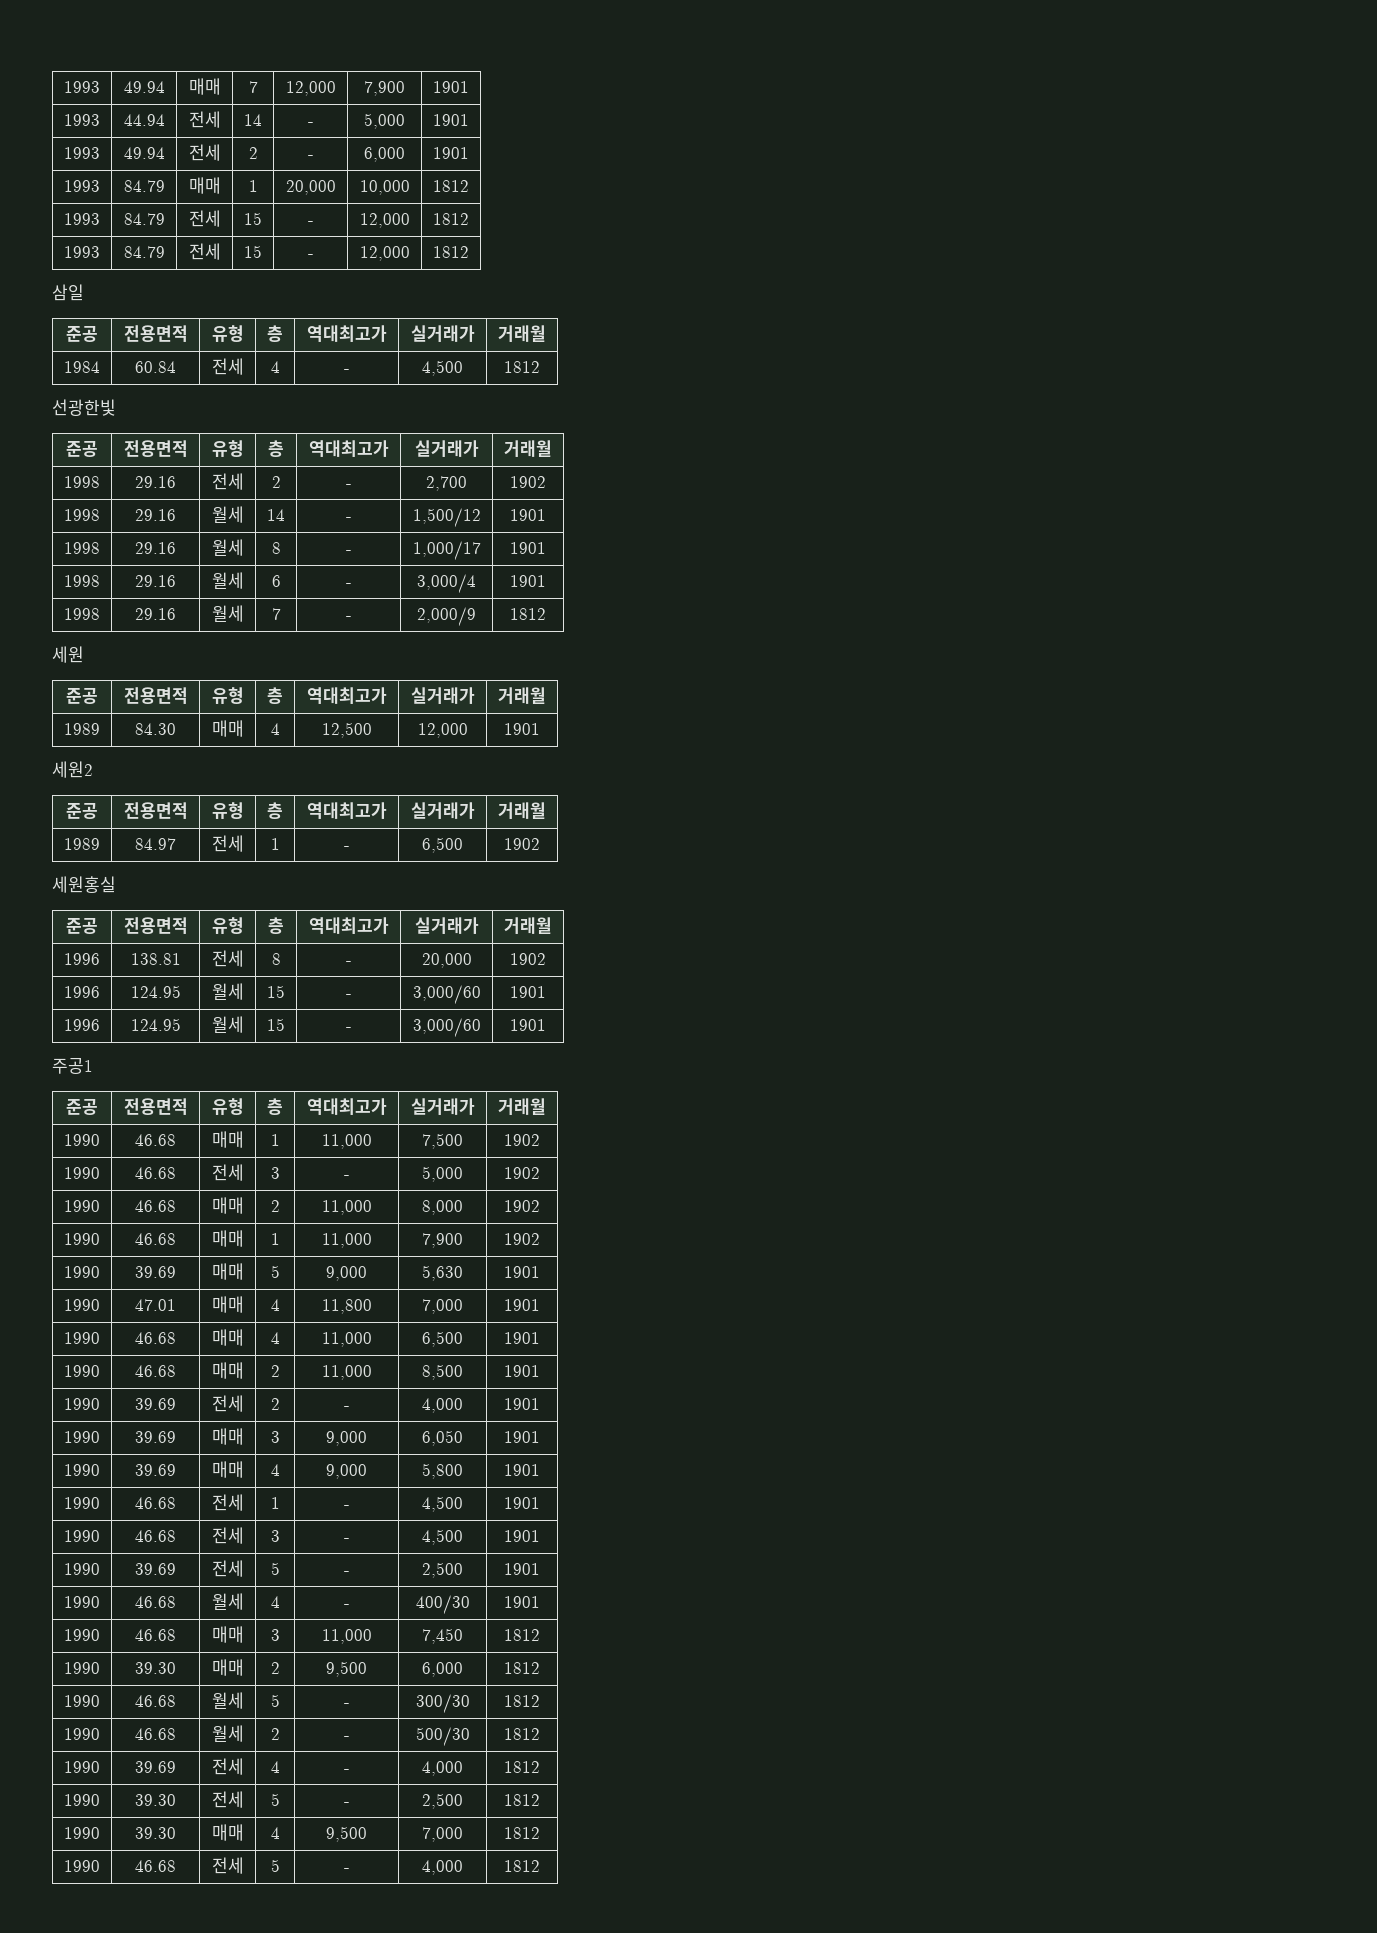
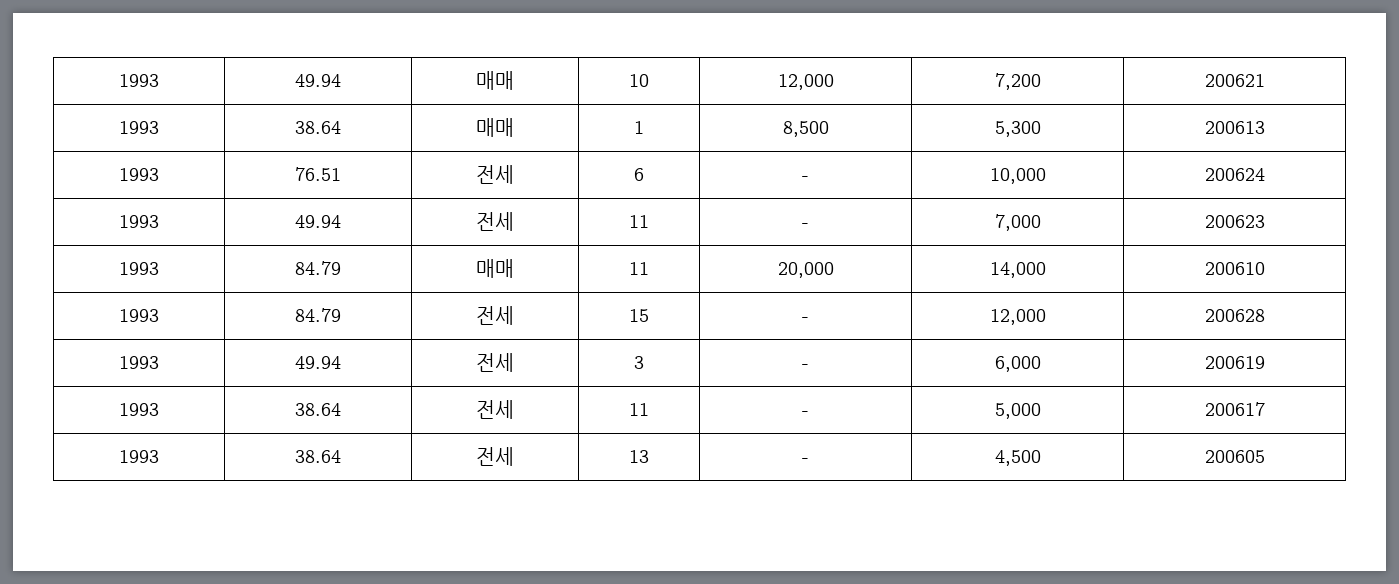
[248,81,258,93] [285,81,336,96] [364,81,405,96] [433,81,469,93] [64,114,100,126] [123,114,165,126] [188,111,221,128] [244,114,262,126] [307,122,314,126] [364,113,405,129] [433,114,469,126] [64,147,100,159] [123,147,165,159] [188,144,221,161] [248,147,258,159] [307,155,314,159] [364,147,405,162] [433,147,469,159] 7 | 12,000 | 7,900 | 1901 // 1993 | 44.94 | 전세 | 14 | - | 5,000 | 1901 // 1993 | 49.94 | 전세 | 2 | - | 6,000 | 1901 -> [628,74,649,87] [777,74,834,90] [994,73,1041,90] [1204,74,1265,87] [119,121,159,134] [295,121,341,134] [476,118,514,137] [633,121,644,134] [782,121,829,137] [994,121,1041,137] [1204,121,1265,134] [119,168,159,181] [295,167,341,181] [476,165,514,184] [633,168,644,181] [801,176,809,181] [989,168,1046,184] [1204,168,1265,181] [119,215,159,228] [295,215,341,228] [476,212,514,231] [628,215,649,228] [801,223,809,228] [994,214,1041,231] [1204,215,1265,228] 10 | 12,000 | 7,200 | 200621 // 1993 | 38.64 | 매매 | 1 | 8,500 | 5,300 | 200613 // 1993 | 76.51 | 전세 | 6 | - | 10,000 | 200624 // 1993 | 49.94 | 전세 | 11 | - | 7,000 | 200623
[248,180,258,192] [285,180,336,195] [359,180,410,195] [433,180,469,192] [64,213,100,225] [123,213,165,225] [188,210,221,227] [244,212,262,225] [307,221,314,225] [359,213,410,228] [433,213,469,225] [64,246,100,258] [123,246,165,258] [188,243,221,260] [244,245,262,258] [307,254,314,258] [359,246,410,261] [433,246,469,258] [52,284,84,301] [66,326,98,342] [123,325,188,342] [211,325,244,342] [267,325,283,342] [306,325,387,342] [410,325,475,342] [498,325,546,342] [64,361,100,373] [135,361,176,373] [211,358,244,375] [270,361,280,373] [343,369,350,373] [422,360,463,376] [504,361,540,373] [52,399,116,416] [66,441,98,457] [123,440,188,457] [211,440,244,457] [268,440,284,457] [308,440,389,457] [414,440,479,457] [504,440,552,457] [64,476,100,488] [135,476,176,488] [211,473,244,490] [271,476,281,488] [345,484,352,488] [426,476,467,491] [510,476,546,488] [64,509,100,521] [135,509,176,521] [211,506,244,523] [267,509,285,521] [345,517,352,521] [412,508,481,527] [510,509,546,521] [64,542,100,554] [135,542,176,554] [211,539,244,556] [271,542,281,554] [345,550,352,554] [412,541,481,560] [510,542,546,554] [64,575,100,587] [135,575,176,587] [211,572,244,589] [271,575,281,587] [345,583,352,587] [417,574,476,593] [510,575,546,587] [64,608,100,620] [135,608,176,620] [211,605,244,622] [271,608,281,620] [345,616,352,620] [417,607,476,626] [510,608,546,620] [52,646,84,663] [66,688,98,704] [123,687,188,704] [211,687,244,704] [267,687,283,704] [306,687,387,704] [410,687,475,704] [498,687,546,704] [64,723,100,735] [135,723,176,735] [211,720,244,737] [270,723,280,735] [321,722,372,738] [417,723,468,738] [504,723,540,735] [52,761,93,778] [66,803,98,819] [123,802,188,819] [211,802,244,819] [267,802,283,819] [306,802,387,819] [410,802,475,819] [498,802,546,819] [64,838,100,850] [135,838,176,850] [211,835,244,852] [270,838,280,850] [343,846,350,850] [422,837,463,853] [504,838,540,850] [52,876,116,893] [66,918,98,934] [123,917,188,934] [211,917,244,934] [268,917,284,934] [308,917,389,934] [414,917,479,934] [504,917,552,934] [64,953,100,965] [130,953,181,965] [211,950,244,967] [271,953,281,965] [345,961,352,965] [421,953,472,968] [510,953,546,965] [64,986,100,998] [130,985,181,998] [211,983,244,1000] [267,985,285,998] [345,994,352,998] [412,985,481,1004] [510,986,546,998] [64,1019,100,1031] [130,1018,181,1031] [211,1016,244,1033] [267,1018,285,1031] [345,1027,352,1031] [412,1018,481,1037] [510,1019,546,1031] [52,1058,93,1074] [66,1099,98,1115] [123,1098,188,1115] [211,1098,244,1115] [267,1098,283,1115] [306,1098,387,1115] [410,1098,475,1115] [498,1098,546,1115] [64,1134,100,1146] [135,1134,176,1146] [211,1131,244,1148] [270,1134,280,1146] [321,1134,372,1149] [422,1133,463,1149] [504,1134,540,1146] [64,1167,100,1179] [135,1167,176,1179] [211,1164,244,1181] [270,1167,280,1179] [343,1175,350,1179] [422,1166,463,1182] [504,1167,540,1179] [64,1200,100,1212] [135,1200,176,1212] [211,1197,244,1214] [270,1200,280,1212] [321,1200,372,1215] [422,1200,463,1215] [504,1200,540,1212] [64,1233,100,1245] [135,1233,176,1245] [211,1230,244,1247] [270,1233,280,1245] [321,1233,372,1248] [422,1233,463,1248] [504,1233,540,1245] [64,1266,100,1278] [135,1266,176,1278] [211,1263,244,1280] [270,1265,280,1278] [326,1266,367,1281] [422,1265,463,1281] [504,1266,540,1278] [64,1299,100,1311] [135,1299,176,1311] [211,1296,244,1313] [270,1299,280,1311] [321,1299,372,1314] [422,1299,463,1314] [504,1299,540,1311] [64,1332,100,1344] [135,1332,176,1344] [211,1329,244,1346] [270,1332,280,1344] [321,1332,372,1347] [422,1331,463,1347] [504,1332,540,1344] [64,1365,100,1377] [135,1365,176,1377] [211,1362,244,1379] [270,1365,280,1377] [321,1365,372,1380] [422,1364,463,1380] [504,1365,540,1377] [64,1398,100,1410] [135,1398,176,1410] [211,1395,244,1412] [270,1398,280,1410] [343,1406,350,1410] [422,1398,463,1413] [504,1398,540,1410] [64,1431,100,1443] [135,1431,176,1443] [211,1428,244,1445] [270,1431,280,1443] [326,1431,367,1446] [422,1430,463,1446] [504,1431,540,1443] [64,1464,100,1476] [135,1464,176,1476] [211,1461,244,1478] [270,1464,280,1476] [326,1464,367,1479] [422,1463,463,1479] [504,1464,540,1476] [64,1497,100,1509] [135,1497,176,1509] [211,1494,244,1511] [270,1497,280,1509] [343,1505,350,1509] [422,1496,463,1512] [504,1497,540,1509] [64,1530,100,1542] [135,1530,176,1542] [211,1527,244,1544] [270,1530,280,1542] [343,1538,350,1542] [422,1529,463,1545] [504,1530,540,1542] [64,1563,100,1575] [135,1563,176,1575] [211,1560,244,1577] [270,1562,280,1575] [343,1571,350,1575] [422,1562,463,1578] [504,1563,540,1575] [64,1596,100,1608] [135,1596,176,1608] [211,1593,244,1610] [270,1596,280,1608] [343,1604,350,1608] [415,1595,470,1614] [504,1596,540,1608] [64,1629,100,1641] [135,1629,176,1641] [211,1626,244,1643] [270,1629,280,1641] [321,1629,372,1644] [422,1628,463,1644] [504,1629,540,1641] [64,1662,100,1674] [135,1662,176,1674] [211,1659,244,1676] [270,1662,280,1674] [326,1661,367,1677] [422,1662,463,1677] [504,1662,540,1674] [64,1695,100,1707] [135,1695,176,1707] [211,1692,244,1709] [270,1694,280,1707] [343,1703,350,1707] [415,1694,470,1713] [504,1695,540,1707] [64,1728,100,1740] [135,1728,176,1740] [211,1725,244,1742] [270,1728,280,1740] [343,1736,350,1740] [415,1727,470,1746] [504,1728,540,1740] [64,1761,100,1773] [135,1761,176,1773] [211,1758,244,1775] [270,1761,280,1773] [343,1769,350,1773] [422,1761,463,1776] [504,1761,540,1773] [64,1794,100,1806] [135,1794,176,1806] [211,1791,244,1808] [270,1793,280,1806] [343,1802,350,1806] [422,1793,463,1809] [504,1794,540,1806] [64,1827,100,1839] [135,1827,176,1839] [211,1824,244,1841] [270,1827,280,1839] [326,1826,367,1842] [422,1827,463,1842] [504,1827,540,1839] [64,1860,100,1872] [135,1860,176,1872] [211,1857,244,1874] [270,1859,280,1872] [343,1868,350,1872] [422,1860,463,1875] [504,1860,540,1872] 1 | 20,000 | 10,000 | 1812 // 1993 | 84.79 | 전세 | 15 | - | 12,000 | 1812 // 1993 | 84.79 | 전세 | 15 | - | 12,000 | 1812 // 삼일 // 준공 | 전용면적 | 유형 | 층 | 역대최고가 | 실거래가 | 거래월 // 1984 | 60.84 | 전세 | 4 | - | 4,500 | 1812 // 선광한빛 // 준공 | 전용면적 | 유형 | 층 | 역대최고가 | 실거래가 | 거래월 // 1998 | 29.16 | 전세 | 2 | - | 2,700 | 1902 // 1998 | 29.16 | 월세 | 14 | - | 1,500/12 | 1901 // 1998 | 29.16 | 월세 | 8 | - | 1,000/17 | 1901 // 1998 | 29.16 | 월세 | 6 | - | 3,000/4 | 1901 // 1998 | 29.16 | 월세 | 7 | - | 2,000/9 | 1812 // 세원 // 준공 | 전용면적 | 유형 | 층 | 역대최고가 | 실거래가 | 거래월 // 1989 | 84.30 | 매매 | 4 | 12,500 | 12,000 | 1901 // 세원2 // 준공 | 전용면적 | 유형 | 층 | 역대최고가 | 실거래가 | 거래월 // 1989 | 84.97 | 전세 | 1 | - | 6,500 | 1902 // 세원홍실 // 준공 | 전용면적 | 유형 | 층 | 역대최고가 | 실거래가 | 거래월 // 1996 | 138.81 | 전세 | 8 | - | 20,000 | 1902 // 1996 | 124.95 | 월세 | 15 | - | 3,000/60 | 1901 // 1996 | 124.95 | 월세 | 15 | - | 3,000/60 | 1901 // 주공1 // 준공 | 전용면적 | 유형 | 층 | 역대최고가 | 실거래가 | 거래월 // 1990 | 46.68 | 매매 | 1 | 11,000 | 7,500 | 1902 // 1990 | 46.68 | 전세 | 3 | - | 5,000 | 1902 // 1990 | 46.68 | 매매 | 2 | 11,000 | 8,000 | 1902 // 1990 | 46.68 | 매매 | 1 | 11,000 | 7,900 | 1902 // 1990 | 39.69 | 매매 | 5 | 9,000 | 5,630 | 1901 // 1990 | 47.01 | 매매 | 4 | 11,800 | 7,000 | 1901 // 1990 | 46.68 | 매매 | 4 | 11,000 | 6,500 | 1901 // 1990 | 46.68 | 매매 | 2 | 11,000 | 8,500 | 1901 // 1990 | 39.69 | 전세 | 2 | - | 4,000 | 1901 // 1990 | 39.69 | 매매 | 3 | 9,000 | 6,050 | 1901 // 1990 | 39.69 | 매매 | 4 | 9,000 | 5,800 | 1901 // 1990 | 46.68 | 전세 | 1 | - | 4,500 | 1901 // 1990 | 46.68 | 전세 | 3 | - | 4,500 | 1901 // 1990 | 39.69 | 전세 | 5 | - | 2,500 | 1901 // 1990 | 46.68 | 월세 | 4 | - | 400/30 | 1901 // 1990 | 46.68 | 매매 | 3 | 11,000 | 7,450 | 1812 // 1990 | 39.30 | 매매 | 2 | 9,500 | 6,000 | 1812 // 1990 | 46.68 | 월세 | 5 | - | 300/30 | 1812 // 1990 | 46.68 | 월세 | 2 | - | 500/30 | 1812 // 1990 | 39.69 | 전세 | 4 | - | 4,000 | 1812 // 1990 | 39.30 | 전세 | 5 | - | 2,500 | 1812 // 1990 | 39.30 | 매매 | 4 | 9,500 | 7,000 | 1812 // 1990 | 46.68 | 전세 | 5 | - | 4,000 | 1812 -> [628,262,649,275] [777,262,834,278] [989,262,1046,278] [1204,262,1265,275] [119,309,159,322] [295,308,341,322] [476,306,514,325] [628,309,649,322] [801,317,809,322] [989,309,1046,325] [1204,309,1265,322] [119,356,159,369] [295,356,341,369] [476,353,514,372] [633,356,644,369] [801,364,809,369] [994,356,1041,372] [1204,356,1265,369] [119,403,159,416] [295,403,341,416] [476,400,514,419] [628,403,649,416] [801,411,809,416] [994,403,1041,419] [1204,402,1265,416] [119,450,159,463] [295,450,341,463] [476,447,514,466] [628,450,649,463] [801,458,809,463] [994,450,1041,466] [1204,450,1265,463] 11 | 20,000 | 14,000 | 200610 // 1993 | 84.79 | 전세 | 15 | - | 12,000 | 200628 // 1993 | 49.94 | 전세 | 3 | - | 6,000 | 200619 // 1993 | 38.64 | 전세 | 11 | - | 5,000 | 200617 // 1993 | 38.64 | 전세 | 13 | - | 4,500 | 200605

